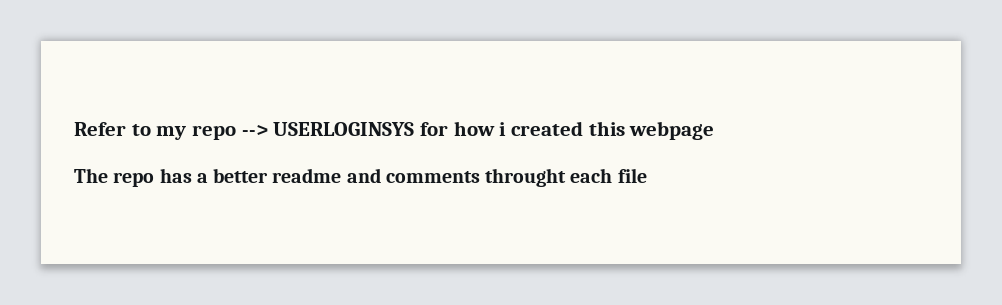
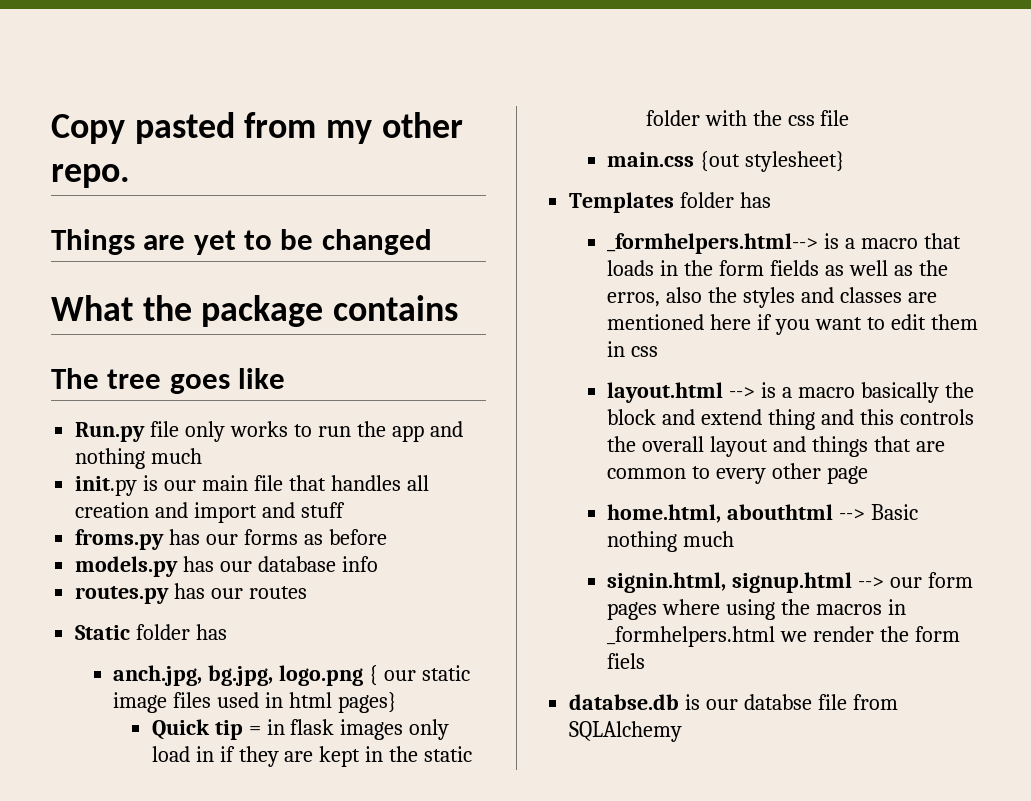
[74,121,715,140] [74,168,647,187] Refer to my repo --> USERLOGINSYS for how i created this webpage // The repo has a better readme and comments throught each file -> [51,112,463,144] [51,164,130,188] [51,229,432,255] [51,295,459,327] [51,368,286,394] [75,421,463,442] [75,448,203,469] [75,475,429,496] [75,502,345,523] [75,529,387,550] [75,556,378,577] [75,583,308,604] [75,624,228,640] [113,665,471,686] [113,692,398,713] [151,719,450,740] [151,746,473,767] [645,110,850,126] [607,151,846,172] [569,192,772,213] [607,233,962,254] [607,260,948,276] [607,287,938,308] [607,314,979,335] [607,341,659,357] [607,382,975,403] [607,409,975,430] [607,436,946,457] [607,463,869,484] [607,504,919,523] [607,531,735,552] [607,572,974,593] [607,599,907,620] [607,626,961,647] [607,653,646,669] [569,694,898,710] [569,721,683,742] Copy pasted from my other repo. // Things are yet to be changed // What the package contains // The tree goes like // Run.py file only works to run the app and nothing much // init.py is our main file that handles all creation and import and stuff // froms.py has our forms as before // models.py has our database info // routes.py has our routes // Static folder has // anch.jpg, bg.jpg, logo.png { our static image files used in html pages} // Quick tip = in flask images only load in if they are kept in the static folder with the css file // main.css {out stylesheet} // Templates folder has // _formhelpers.html--> is a macro that loads in the form fields as well as the erros, also the styles and classes are mentioned here if you want to edit them in css // layout.html --> is a macro basically the block and extend thing and this controls the overall layout and things that are common to every other page // home.html, abouthtml --> Basic nothing much // signin.html, signup.html --> our form pages where using the macros in _formhelpers.html we render the form fiels // databse.db is our databse file from SQLAlchemy

